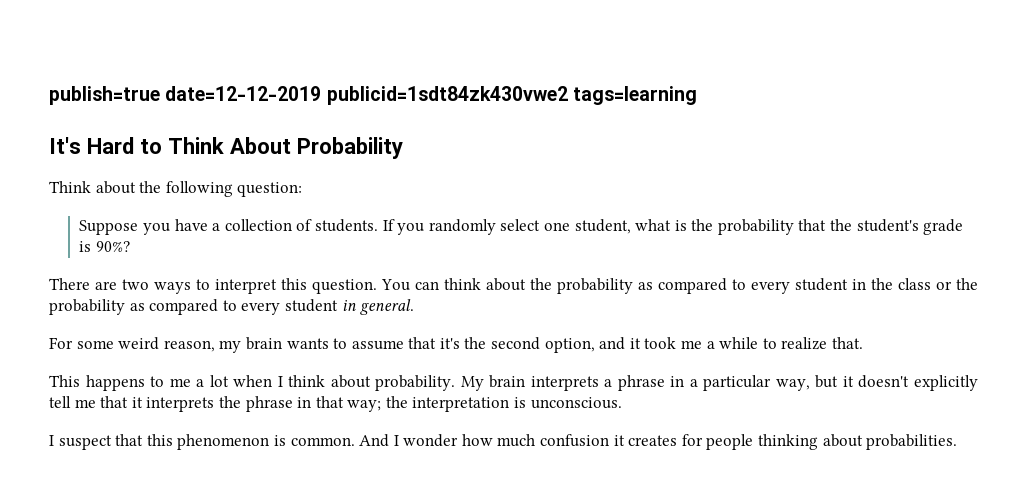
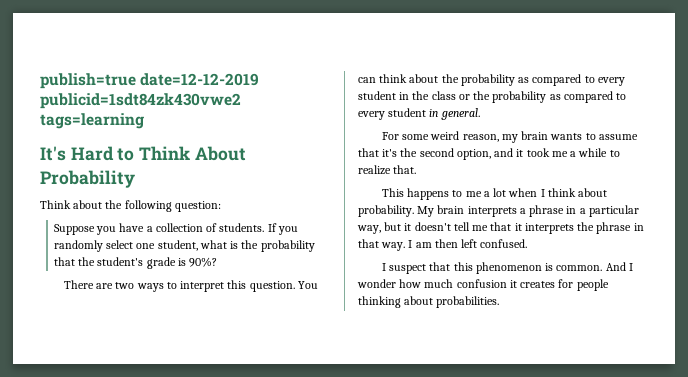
[913,375,978,391] explicitly -> (451, 226) none
[347,396,622,412] way; the interpretation is unconscious. -> [381,239,528,251] way. I am then left confused.

